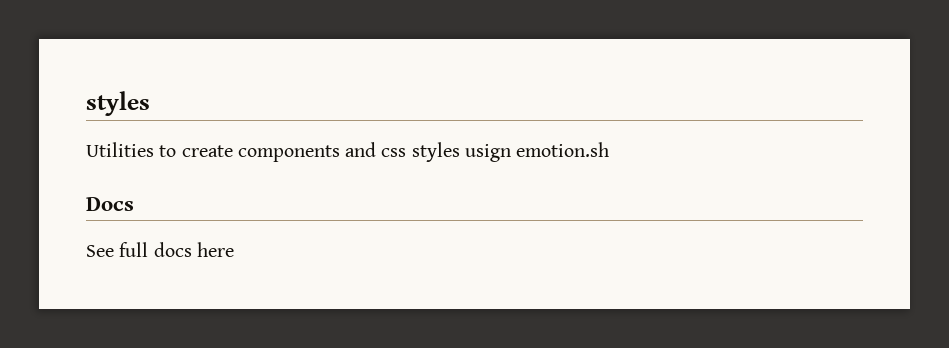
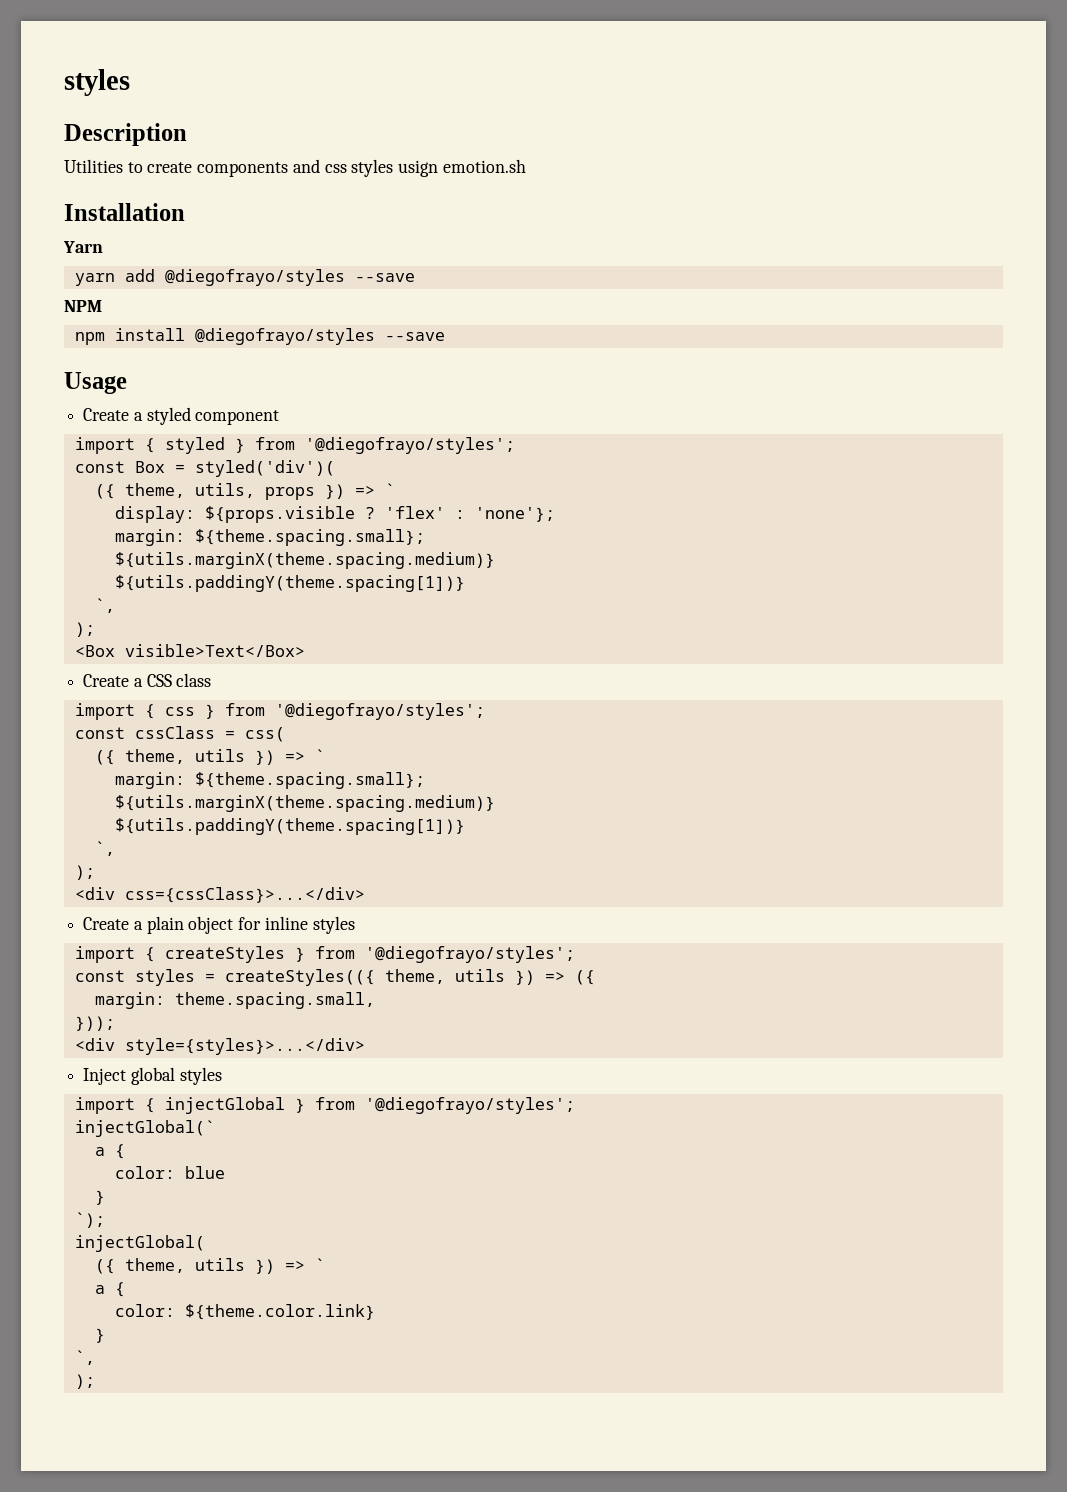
[86,91,150,116] styles -> [64,69,130,96] [64,123,187,146] styles // Description
[86,197,134,211] [86,242,234,257] Docs // See full docs here -> [64,203,185,221] [63,241,103,253] [74,269,415,286] [64,300,102,312] [74,328,445,345] [64,372,127,394] [83,407,280,425] [74,437,515,454] [74,460,335,477] [94,483,395,500] [114,506,555,523] [114,529,425,546] [114,552,495,569] [114,575,465,592] [94,598,115,613] [74,622,95,637] [74,644,305,657] [83,673,212,687] [74,703,485,720] [74,726,285,742] [94,749,325,765] [114,772,425,789] [114,795,495,812] [114,818,465,835] [94,841,115,856] [74,865,95,880] [74,887,365,903] [83,916,355,934] [74,946,575,963] [74,969,595,986] [94,992,375,1009] [74,1016,115,1031] [74,1038,365,1055] [83,1067,222,1085] [74,1097,575,1114] [74,1120,215,1137] [94,1144,125,1159] [114,1166,225,1179] [94,1190,105,1205] [74,1212,105,1228] [74,1235,205,1252] [94,1258,325,1274] [94,1282,125,1297] [114,1304,375,1320] [94,1328,105,1343] [74,1350,95,1365] [74,1374,95,1389] Installation // Yarn // yarn add @diegofrayo/styles --save // NPM // npm install @diegofrayo/styles --save // Usage // Create a styled component // import { styled } from '@diegofrayo/styles'; // const Box = styled('div')( // ({ theme, utils, props }) => ` // display: ${props.visible ? 'flex' : 'none'}; // margin: ${theme.spacing.small}; // ${utils.marginX(theme.spacing.medium)} // ${utils.paddingY(theme.spacing[1])} // `, // ); // <Box visible>Text</Box> // Create a CSS class // import { css } from '@diegofrayo/styles'; // const cssClass = css( // ({ theme, utils }) => ` // margin: ${theme.spacing.small}; // ${utils.marginX(theme.spacing.medium)} // ${utils.paddingY(theme.spacing[1])} // `, // ); // <div css={cssClass}>...</div> // Create a plain object for inline styles // import { createStyles } from '@diegofrayo/styles'; // const styles = createStyles(({ theme, utils }) => ({ // margin: theme.spacing.small, // })); // <div style={styles}>...</div> // Inject global styles // import { injectGlobal } from '@diegofrayo/styles'; // injectGlobal(` // a { // color: blue // } // `); // injectGlobal( // ({ theme, utils }) => ` // a { // color: ${theme.color.link} // } // `, // );

